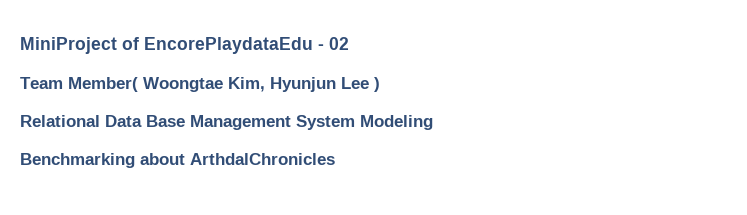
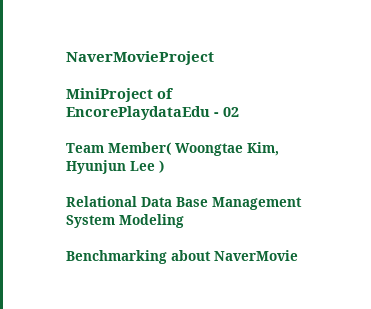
(20, 45) none -> [66,51,214,65] NaverMovieProject //
[190,153,335,165] ArthdalChronicles -> [214,250,298,261] NaverMovie

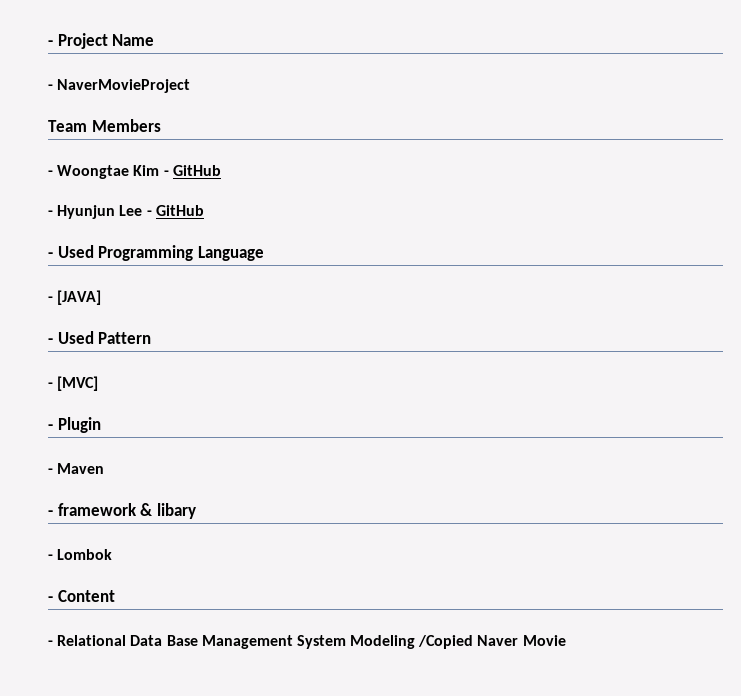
[66,51,214,65] [66,88,173,102] [66,106,239,120] [66,142,279,156] [66,160,164,174] NaverMovieProject // MiniProject of EncorePlaydataEdu - 02 // Team Member( Woongtae Kim, Hyunjun Lee ) // -> [48,33,155,49] [48,79,191,93] [48,119,161,132] [48,165,221,179] [48,205,204,219] [48,245,264,261] [48,290,102,305] [48,331,152,344] [48,376,99,391] [48,417,101,433] [48,463,105,474] [48,503,196,519] [48,549,113,560] [48,590,115,602] [48,640,53,646] - Project Name // - NaverMovieProject // Team Members // - Woongtae Kim - GitHub // - Hyunjun Lee - GitHub // - Used Programming Language // - [JAVA] // - Used Pattern // - [MVC] // - Plugin // - Maven // - framework & libary // - Lombok // - Content // -
[66,250,298,264] // Benchmarking about NaverMovie -> [418,635,566,649] /Copied Naver Movie

